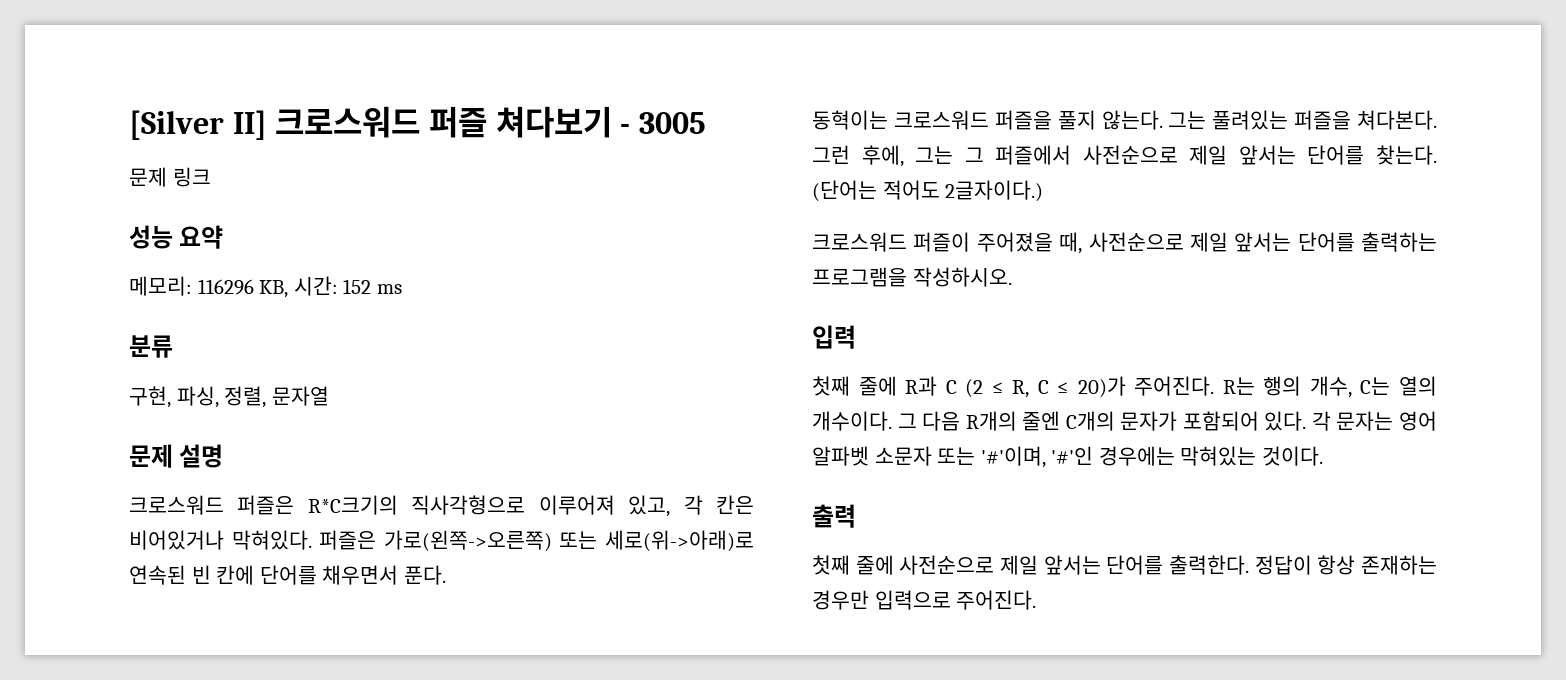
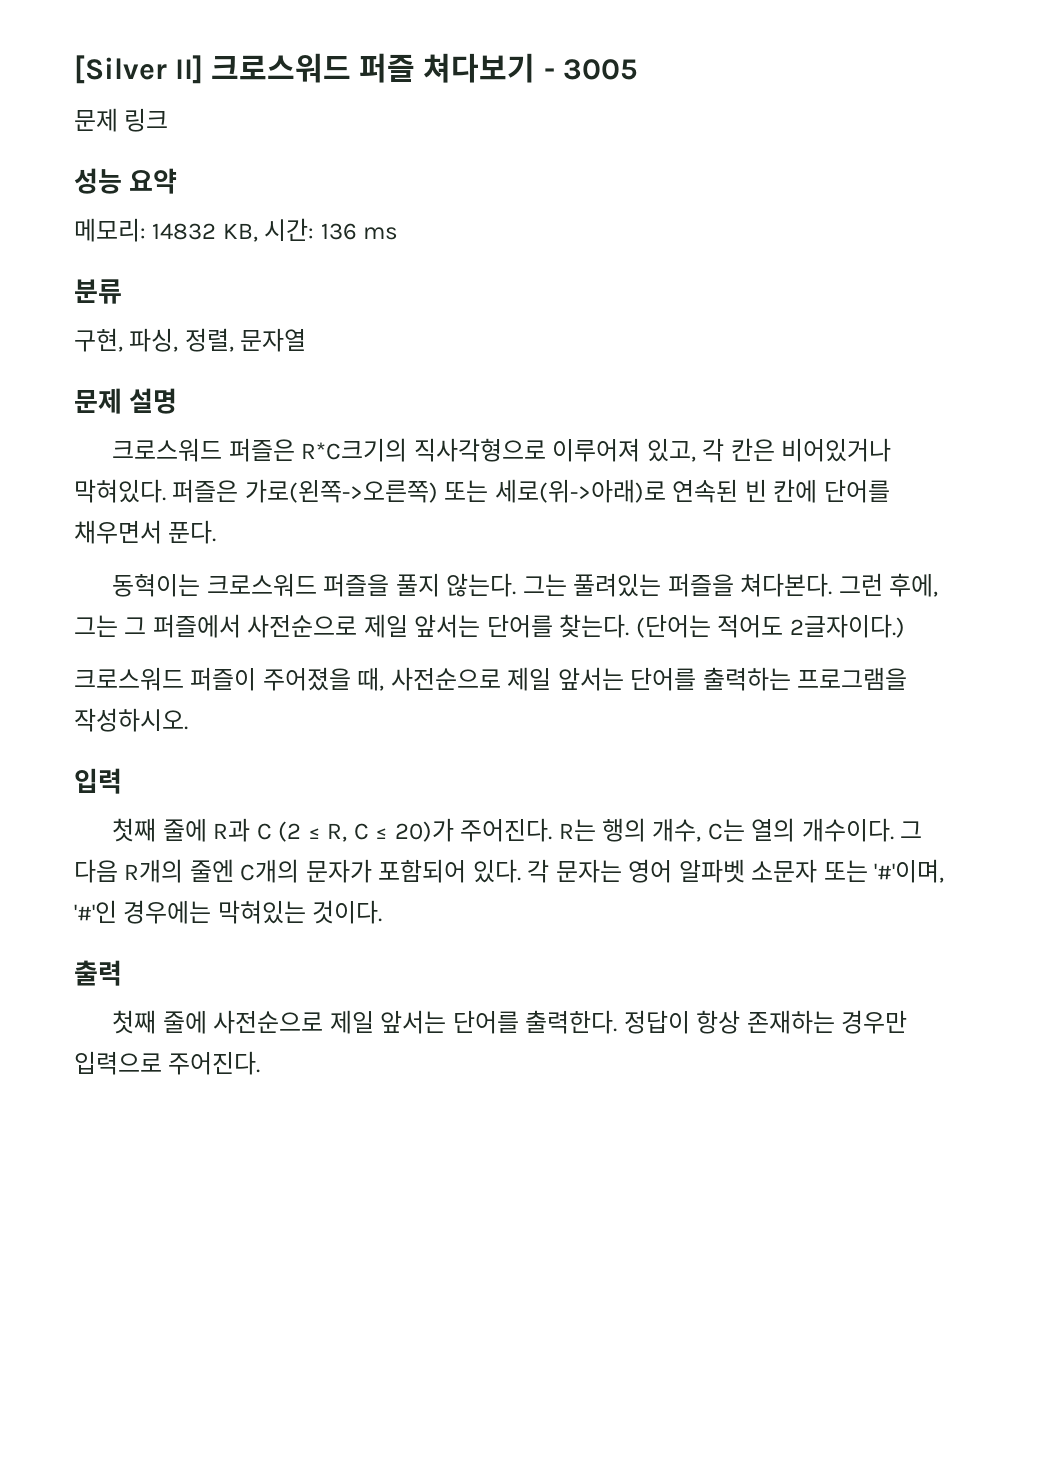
[197,279,254,295] 116296 -> [152,223,217,240] 14832
[343,279,372,294] 152 -> [320,223,357,240] 136

